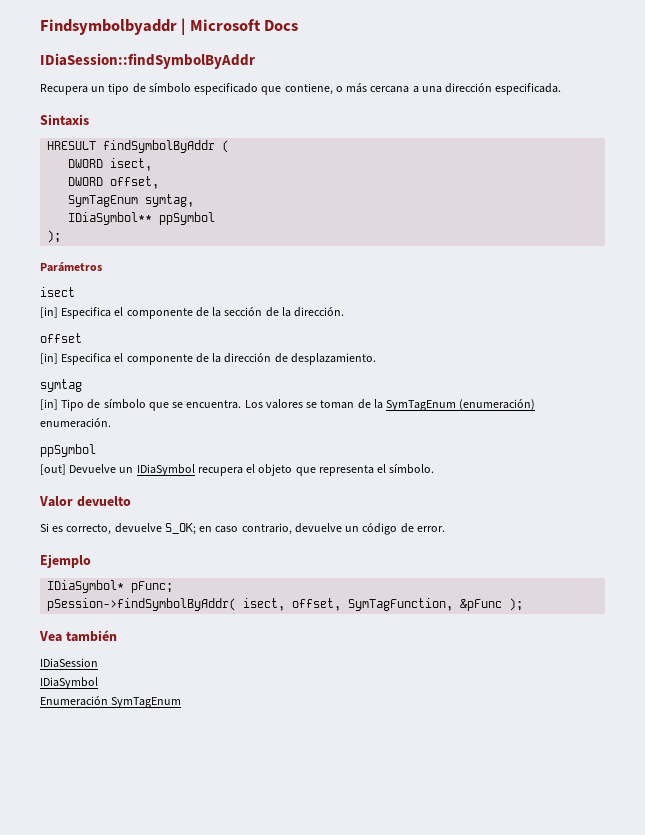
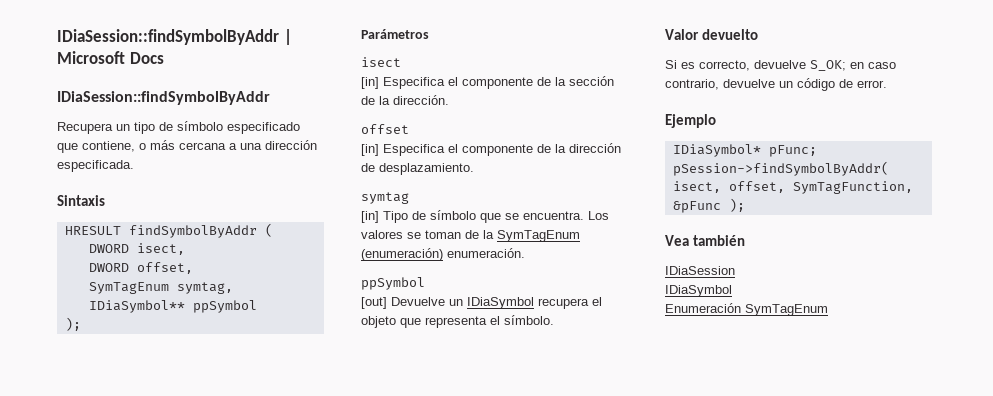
[40,19,177,35] Findsymbolbyaddr -> [57,29,279,45] IDiaSession::findSymbolByAddr

